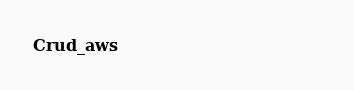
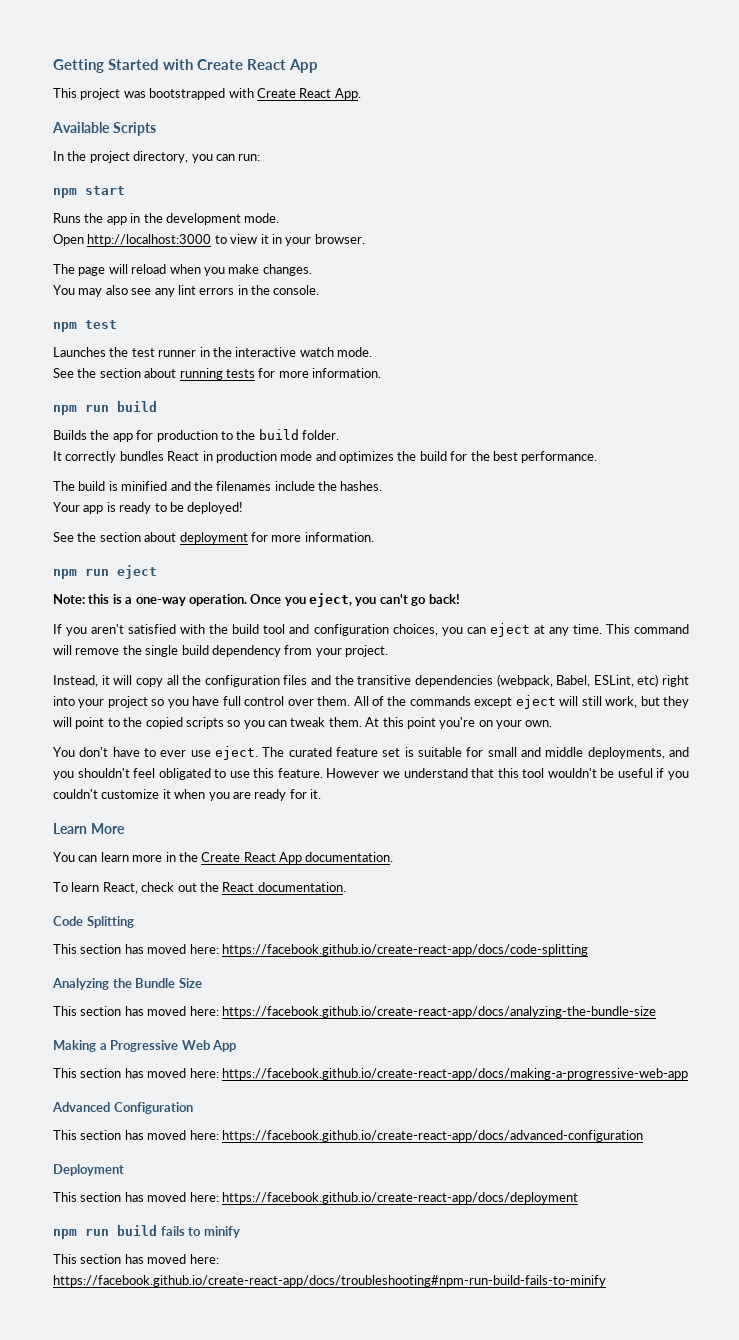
[33,39,118,55] Crud_aws -> [53,59,318,73] [53,88,361,100] [52,122,156,136] [53,151,261,163] [53,186,125,198] [53,213,280,225] [53,234,365,246] [53,264,312,276] [53,285,320,297] [53,320,117,332] [53,347,372,357] [53,368,381,380] [53,401,157,415] [53,429,339,442] [53,451,598,463] [53,481,383,491] [53,502,244,514] [53,532,374,544] [53,565,157,579] [53,593,460,607] [53,623,689,637] [53,645,388,657] [53,674,689,687] [53,695,689,709] [53,717,553,729] [53,746,689,760] [53,768,689,780] [53,789,321,801] [53,823,125,834] [53,852,394,864] [53,882,346,894] [53,916,134,928] [53,944,588,956] [52,978,202,990] [53,1006,656,1018] [53,1040,237,1052] [53,1068,688,1080] [52,1102,193,1114] [53,1130,643,1142] [53,1164,124,1176] [53,1192,578,1204] [53,1225,240,1239] [53,1254,219,1264] [53,1275,606,1287] Getting Started with Create React App // This project was bootstrapped with Create React App. // Available Scripts // In the project directory, you can run: // npm start // Runs the app in the development mode. // Open http://localhost:3000 to view it in your browser. // The page will reload when you make changes. // You may also see any lint errors in the console. // npm test // Launches the test runner in the interactive watch mode. // See the section about running tests for more information. // npm run build // Builds the app for production to the build folder. // It correctly bundles React in production mode and optimizes the build for the best performance. // The build is minified and the filenames include the hashes. // Your app is ready to be deployed! // See the section about deployment for more information. // npm run eject // Note: this is a one-way operation. Once you eject, you can't go back! // If you aren't satisfied with the build tool and configuration choices, you can eject at any time. This command will remove the single build dependency from your project. // Instead, it will copy all the configuration files and the transitive dependencies (webpack, Babel, ESLint, etc) right into your project so you have full control over them. All of the commands except eject will still work, but they will point to the copied scripts so you can tweak them. At this point you're on your own. // You don't have to ever use eject. The curated feature set is suitable for small and middle deployments, and you shouldn't feel obligated to use this feature. However we understand that this tool wouldn't be useful if you couldn't customize it when you are ready for it. // Learn More // You can learn more in the Create React App documentation. // To learn React, check out the React documentation. // Code Splitting // This section has moved here: https://facebook.github.io/create-react-app/docs/code-splitting // Analyzing the Bundle Size // This section has moved here: https://facebook.github.io/create-react-app/docs/analyzing-the-bundle-size // Making a Progressive Web App // This section has moved here: https://facebook.github.io/create-react-app/docs/making-a-progressive-web-app // Advanced Configuration // This section has moved here: https://facebook.github.io/create-react-app/docs/advanced-configuration // Deployment // This section has moved here: https://facebook.github.io/create-react-app/docs/deployment // npm run build fails to minify // This section has moved here: https://facebook.github.io/create-react-app/docs/troubleshooting#npm-run-build-fails-to-minify

